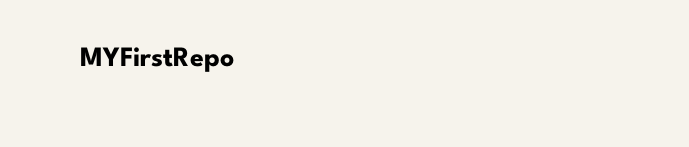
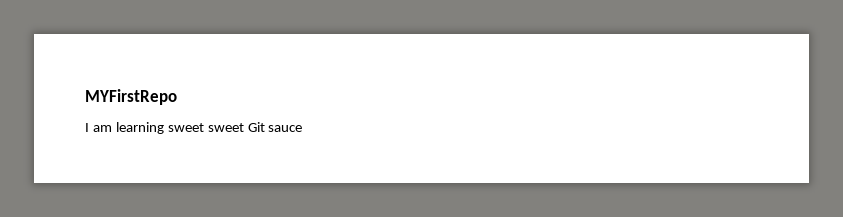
(234, 59) none -> [85,122,303,134] // I am learning sweet sweet Git sauce

